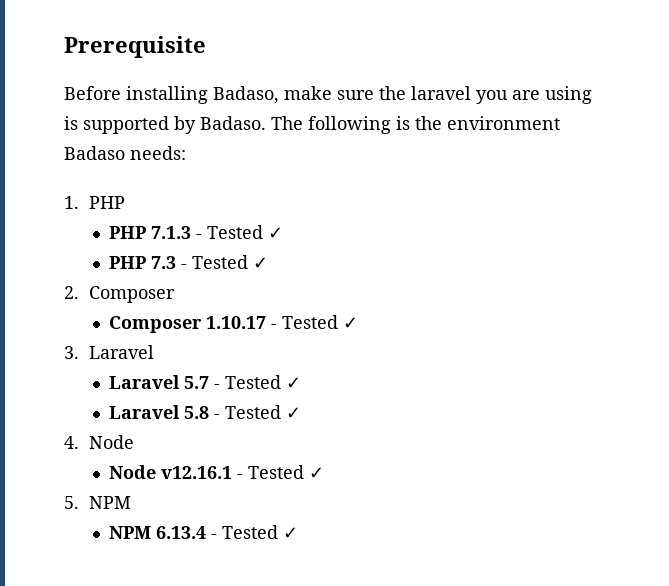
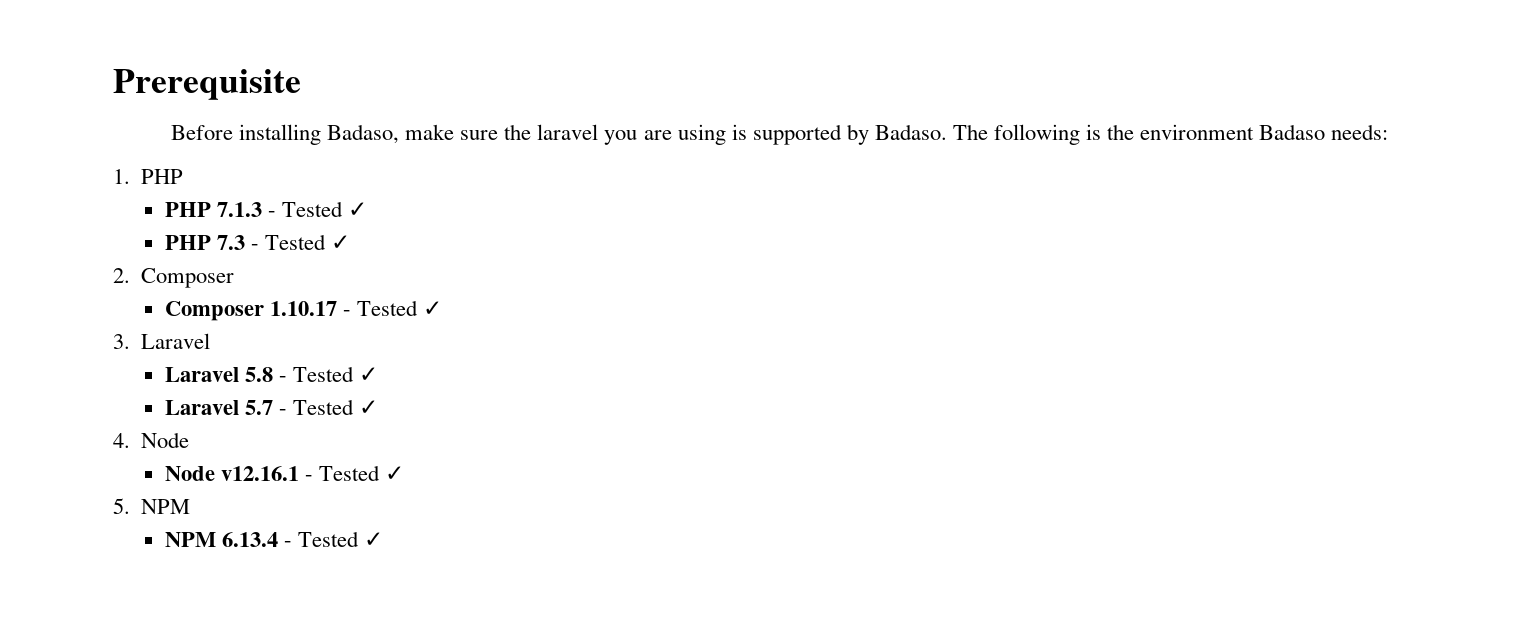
[184,376,210,389] 5.7 -> [245,367,274,382] 5.8
[184,406,210,419] 5.8 -> [245,400,274,415] 5.7

